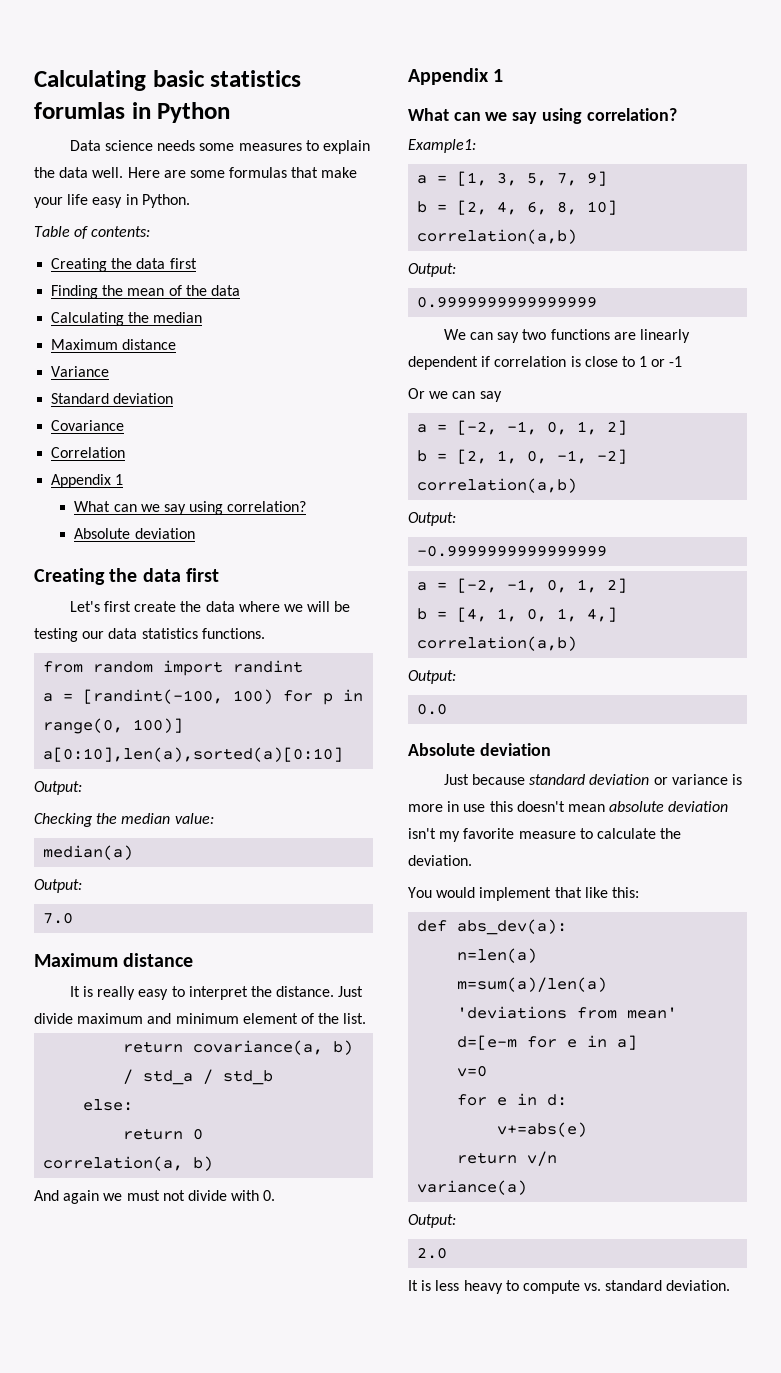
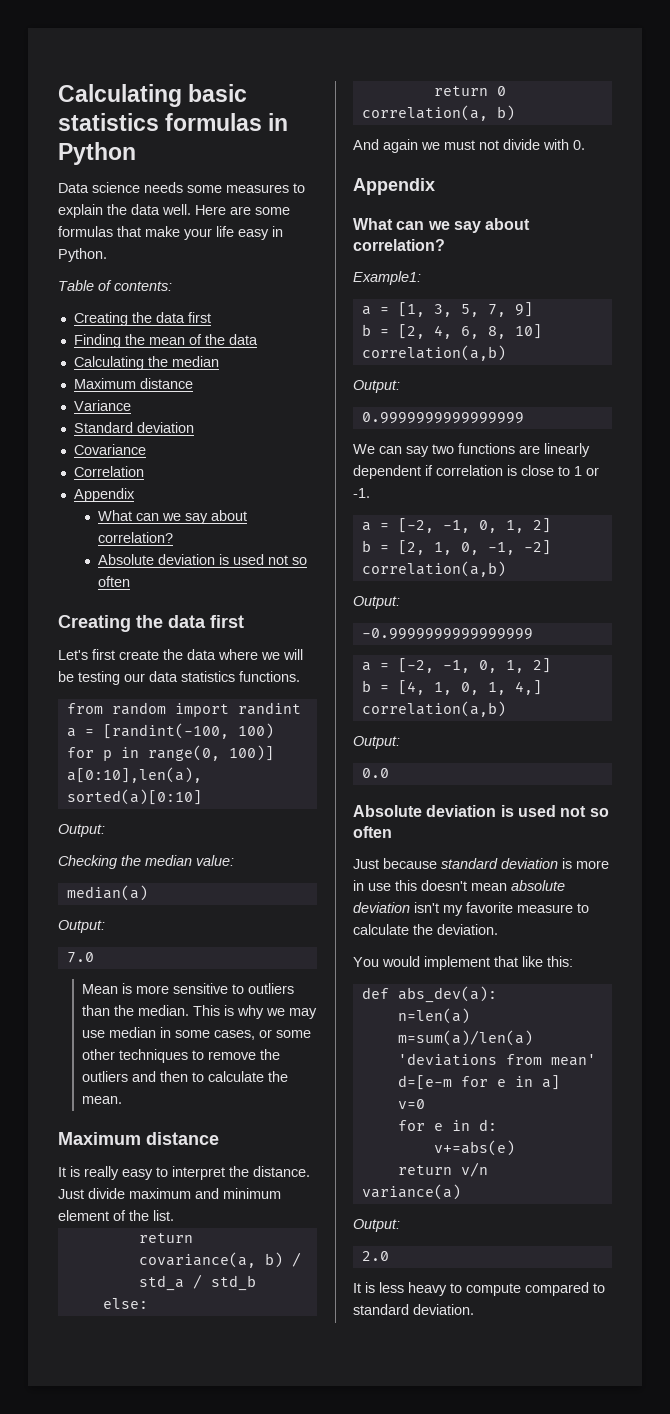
[34,102,125,119] forumlas -> [165,113,263,131] formulas
[115,474,124,485] [74,501,224,515] 1 // What can we say using -> [98,510,248,524] // What can we say about
(195, 533) none -> [219,554,308,565] [98,576,131,587] is used not so often
(74, 918) none -> [82,983,295,994] [82,1005,318,1019] [82,1027,312,1040] [82,1049,281,1063] [82,1071,289,1082] [82,1096,123,1104] // Mean is more sensitive to outliers than the median. This is why we may use median in some cases, or some other techniques to remove the outliers and then to calculate the mean.
[493,69,504,82] [408,108,582,124] 1 // What can we say using -> [353,218,531,233] // What can we say about
[669,356,683,367] [408,388,502,402] -1 // Or we can say -> [353,488,370,498] -1.
(551, 749) none -> [500,805,609,817] [353,826,392,838] is used not so often
[653,774,728,785] or variance -> (558, 863) none
[584,1283,602,1291] vs. -> [525,1282,605,1296] compared to

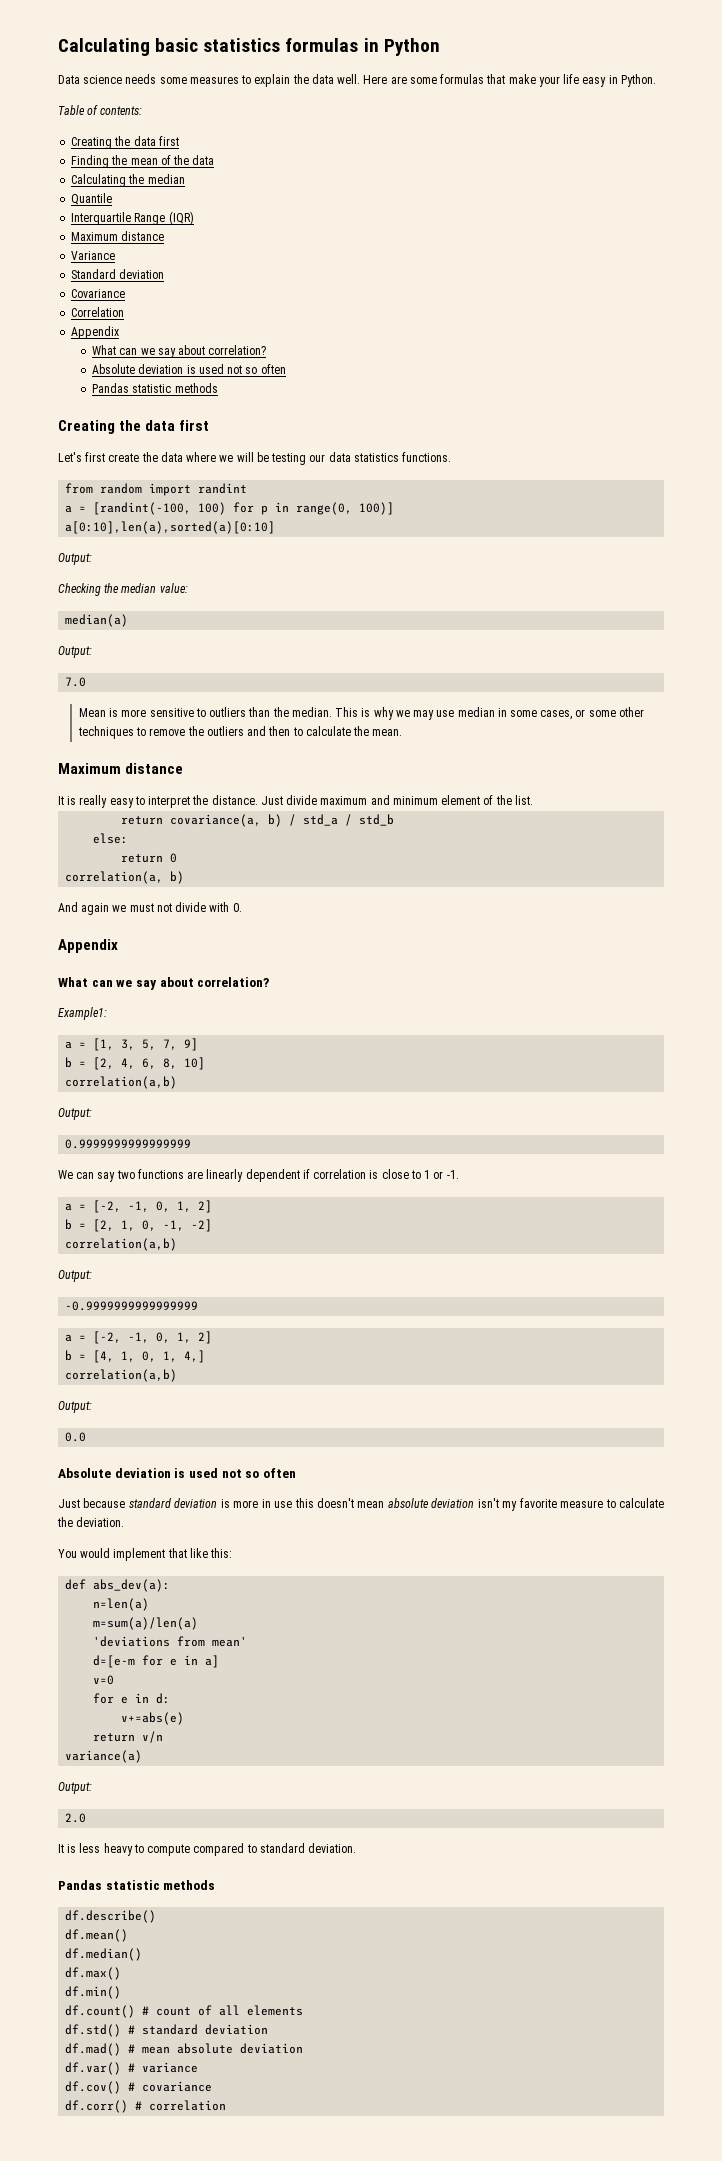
(219, 361) none -> [71,193,113,205] [71,211,194,225] // Quantile // Interquartile Range (IQR)
(131, 581) none -> [92,383,218,393] // Pandas statistic methods
(474, 1309) none -> [58,1880,216,1890] [65,1910,157,1923] [65,1929,129,1942] [65,1948,143,1961] [65,1967,122,1980] [65,1986,122,1999] [65,2005,304,2018] [65,2024,269,2037] [65,2043,304,2056] [65,2062,199,2075] [65,2081,213,2094] [65,2100,227,2113] // Pandas statistic methods // df.describe() // df.mean() // df.median() // df.max() // df.min() // df.count() # count of all elements // df.std() # standard deviation // df.mad() # mean absolute deviation // df.var() # variance // df.cov() # covariance // df.corr() # correlation

